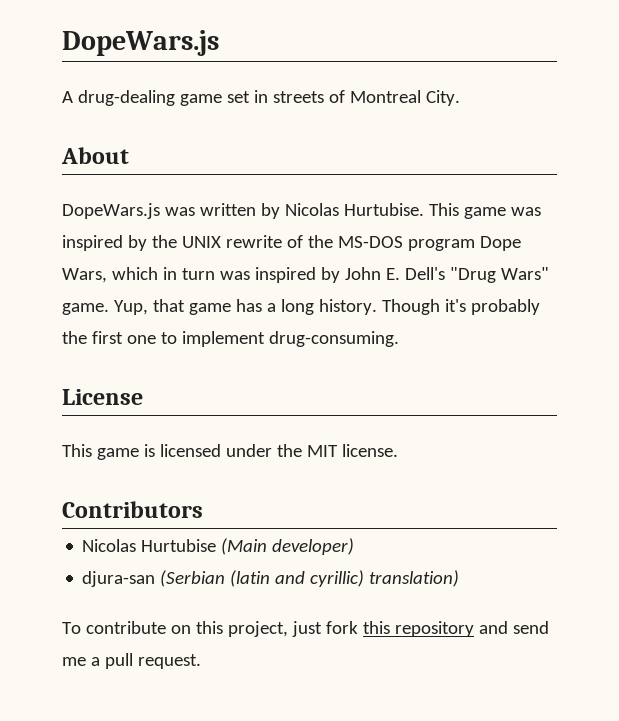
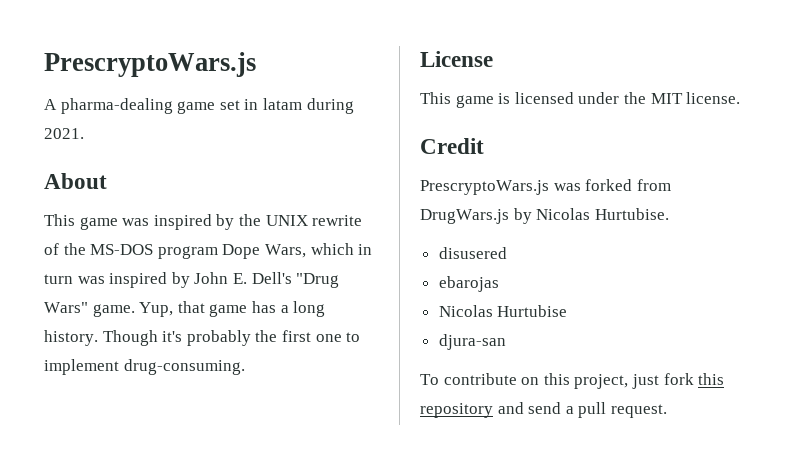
[62,30,219,56] DopeWars.js -> [44,52,256,77] PrescryptoWars.js
[77,90,175,106] drug-dealing -> [60,98,173,114] pharma-dealing
[272,90,460,106] [61,147,129,164] [62,203,424,219] streets of Montreal City. // About // DopeWars.js was written by Nicolas Hurtubise. -> [262,98,354,114] [44,128,84,139] [44,173,107,189] latam during 2021. // About //
[62,501,203,518] Contributors -> [420,138,484,154] [420,179,671,195] [420,208,669,224] [438,247,507,259] [438,276,499,292] Credit // PrescryptoWars.js was forked from DrugWars.js by Nicolas Hurtubise. // disusered // ebarojas
[221,538,355,555] (Main developer) -> (568, 311) none
[160,570,460,587] (Serbian (latin and cyrillic) translation) -> (506, 342) none
[62,657,86,666] me -> (562, 408) none

